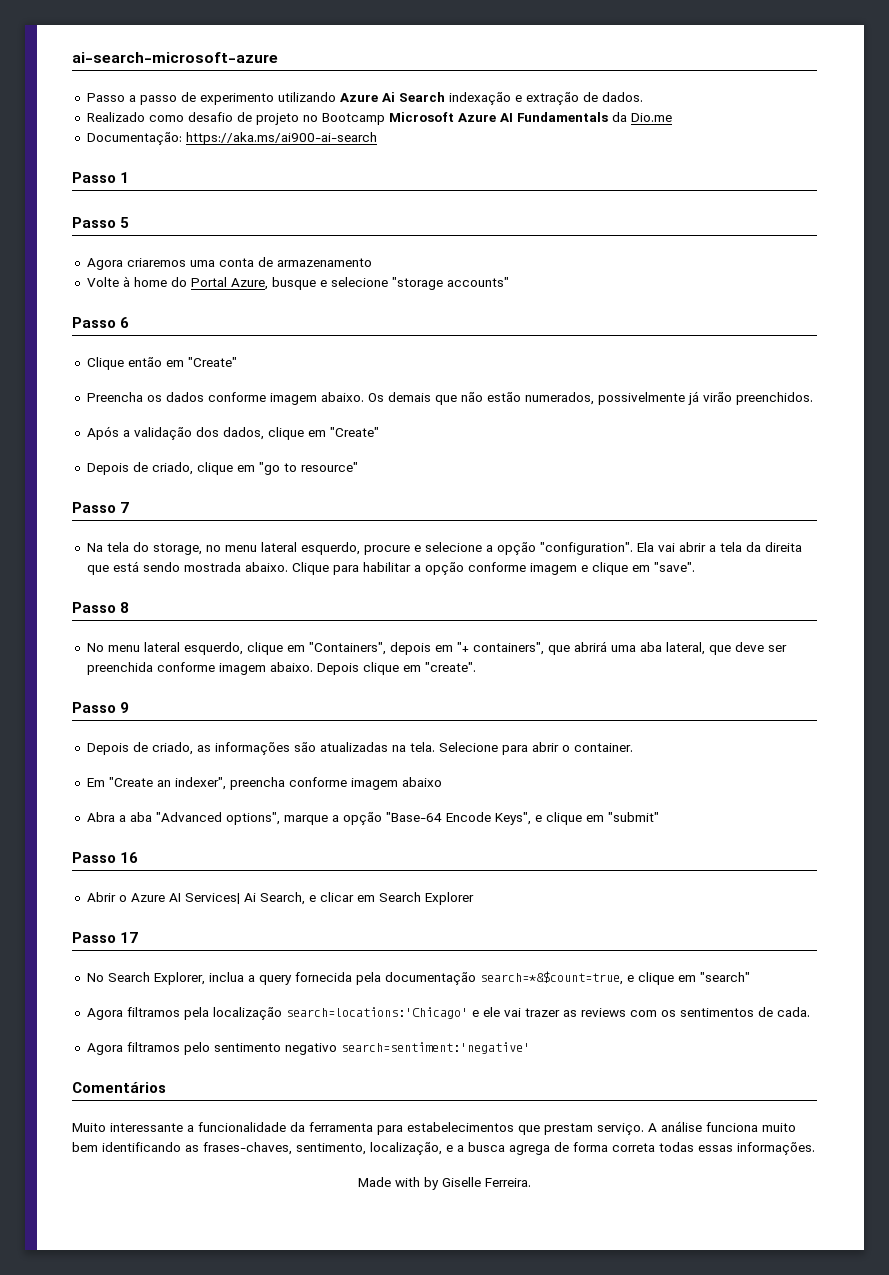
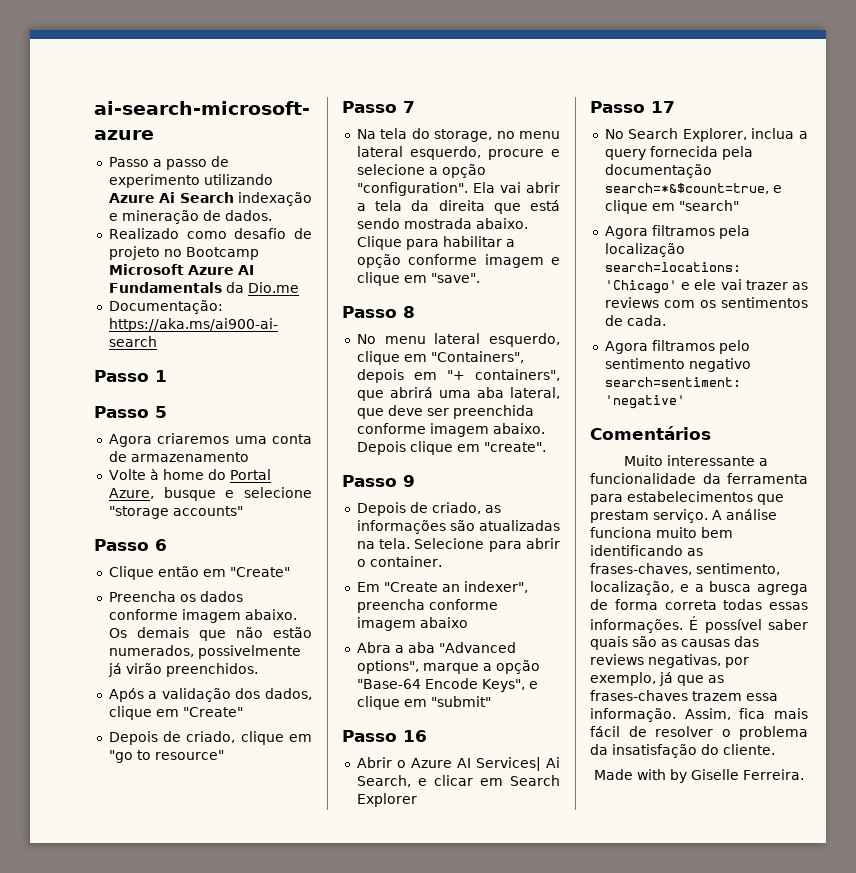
[525,92,579,105] extração -> [121,210,199,224] mineração
(815, 1148) none -> [689,616,808,633] [590,636,759,650] [590,654,749,668] [590,672,724,686] [590,690,778,701] [590,708,808,722] [590,726,808,740] [590,744,775,758] É possível saber quais são as causas das reviews negativas, por exemplo, já que as frases-chaves trazem essa informação. Assim, fica mais fácil de resolver o problema da insatisfação do cliente.

